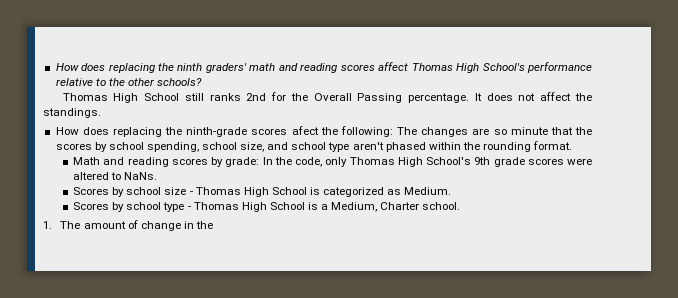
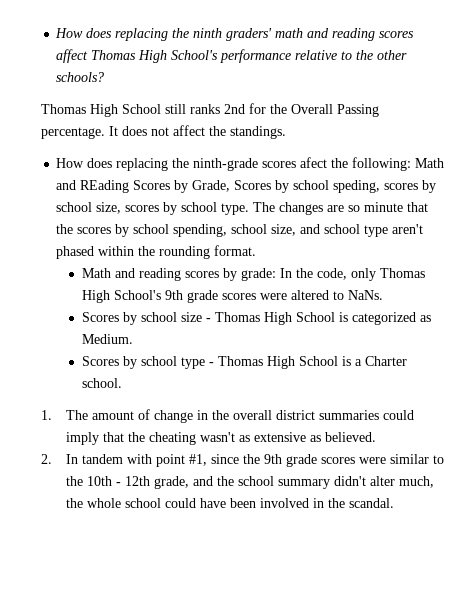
(393, 131) none -> [415,158,445,168] [56,180,437,193] [56,202,250,215] Math and REading Scores by Grade, Scores by school speding, scores by school size, scores by school type.
[331,202,378,212] Medium, -> (362, 362) none
(213, 225) none -> [233,410,415,420] [66,432,377,445] [41,454,445,467] [66,476,435,489] [66,498,395,508] overall district summaries could imply that the cheating wasn't as extensive as believed. // 2. In tandem with point #1, since the 9th grade scores were similar to the 10th - 12th grade, and the school summary didn't alter much, the whole school could have been involved in the scandal.

